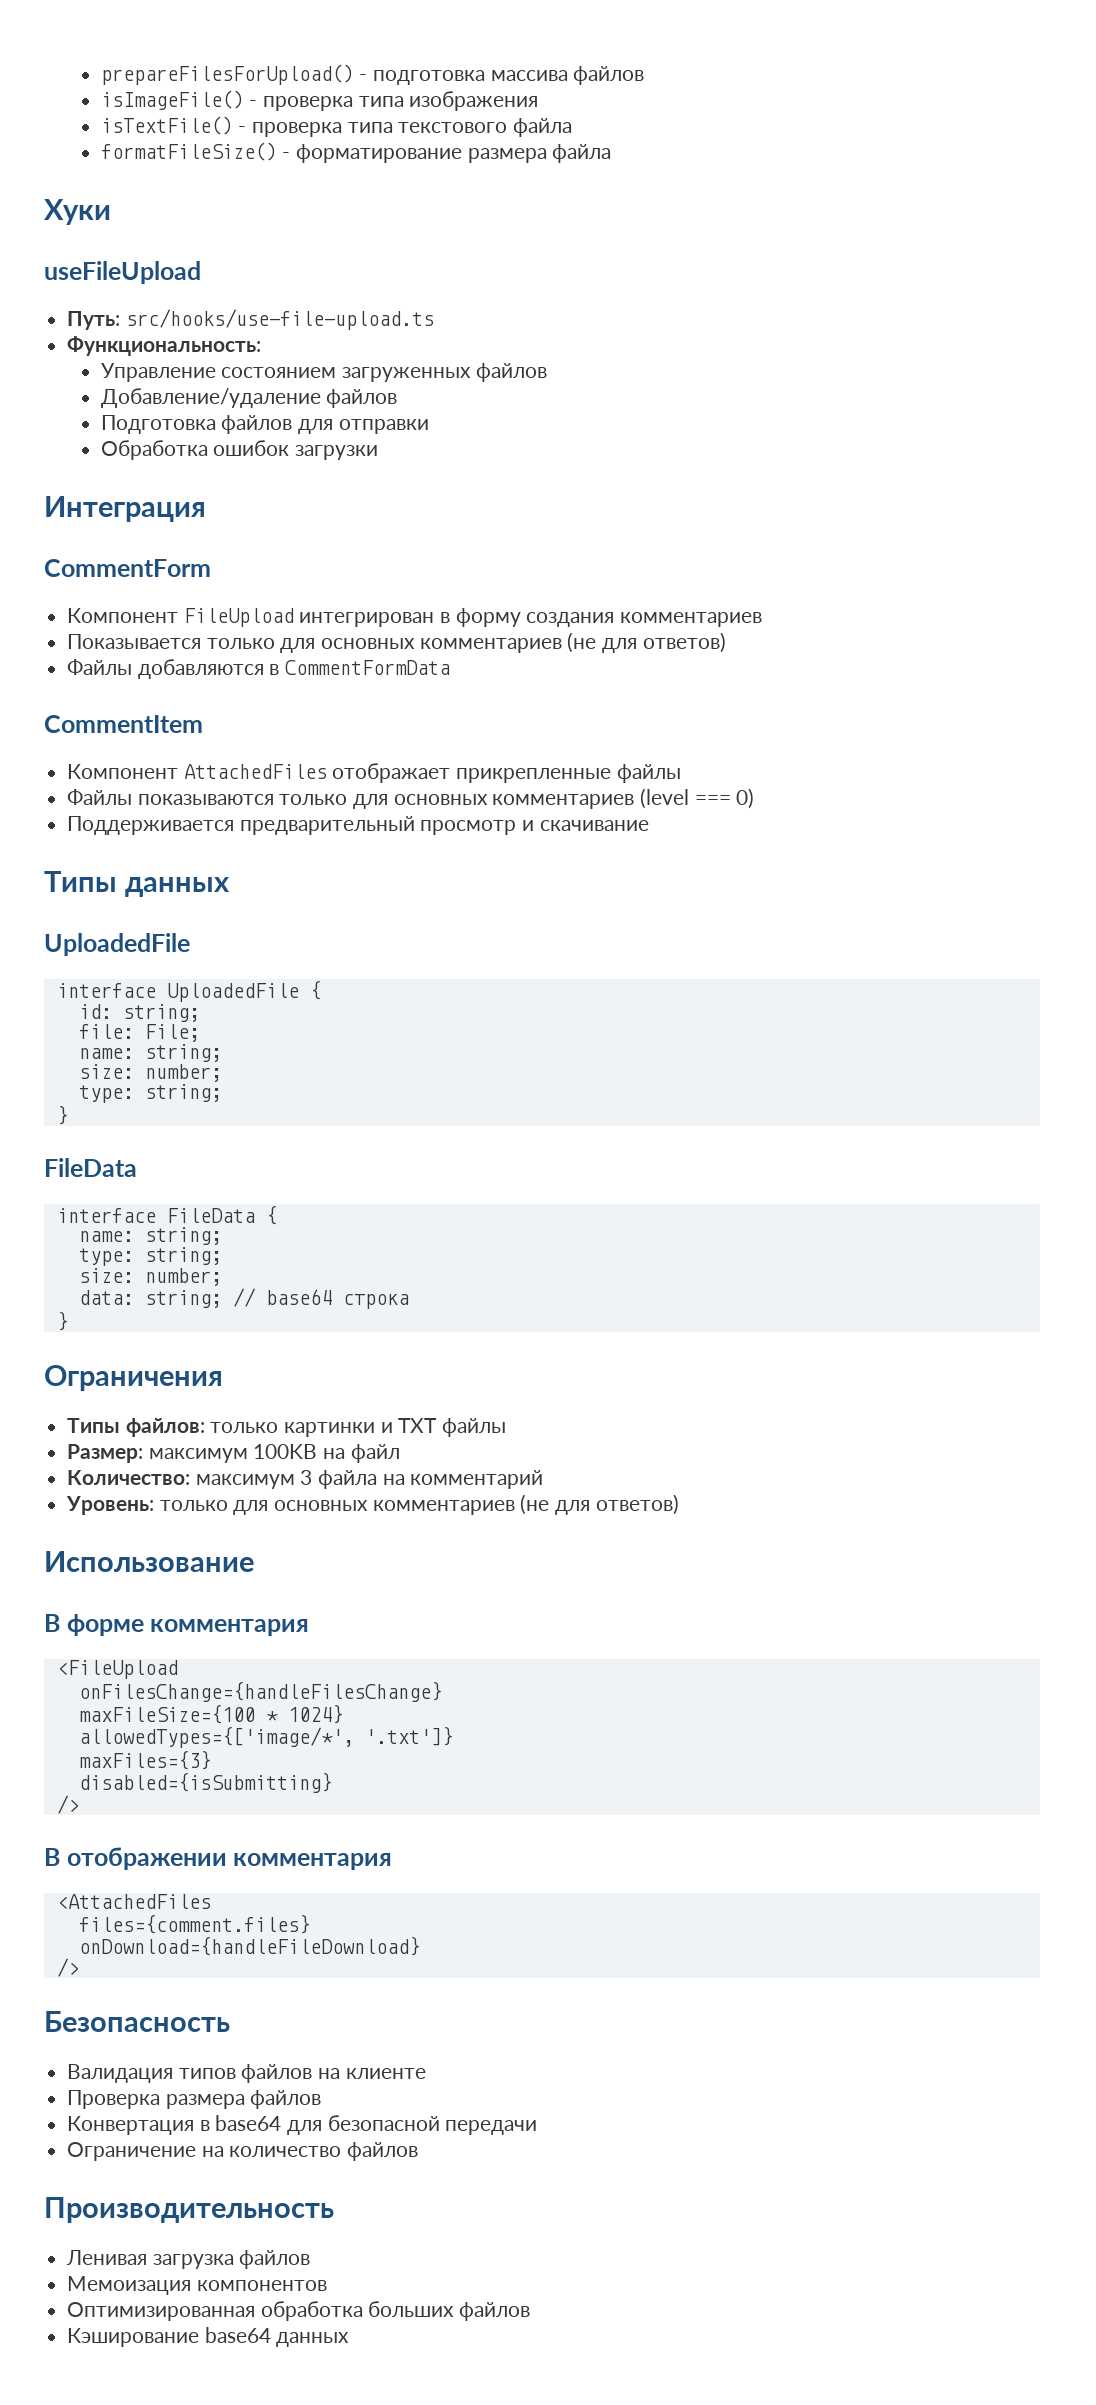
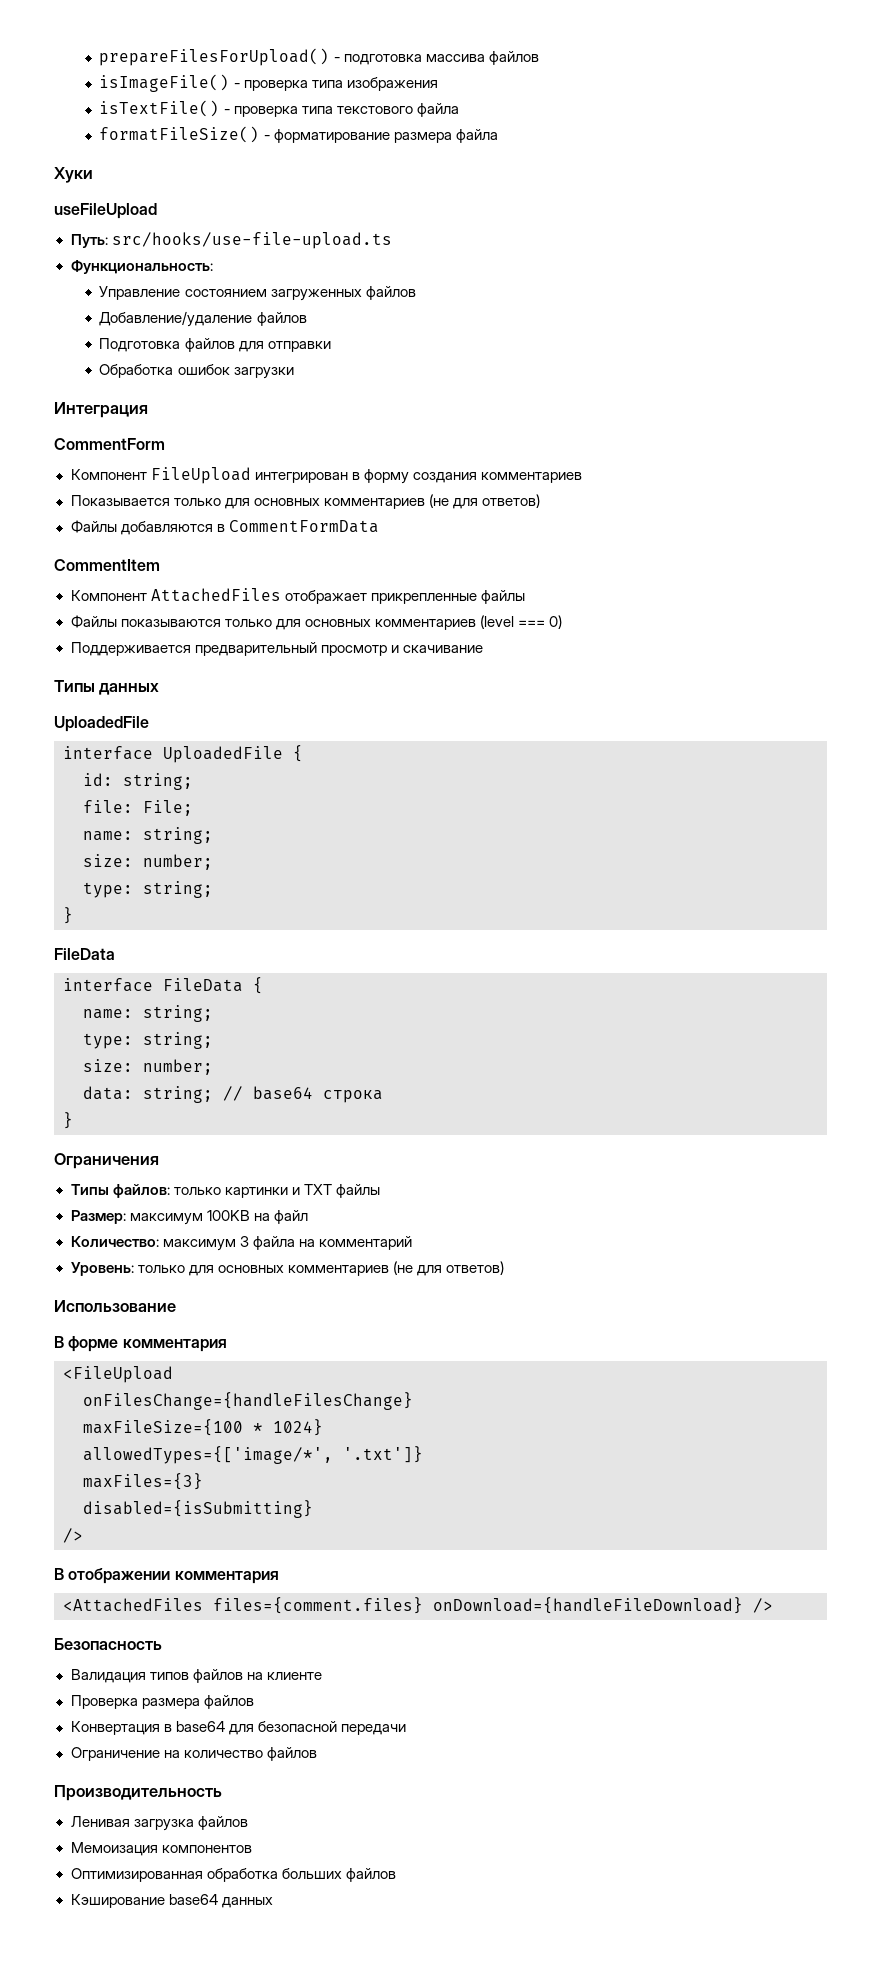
(211, 1901) // -> (203, 1605) none
(310, 1924) // -> (423, 1605) none
(420, 1946) // -> (743, 1605) none

